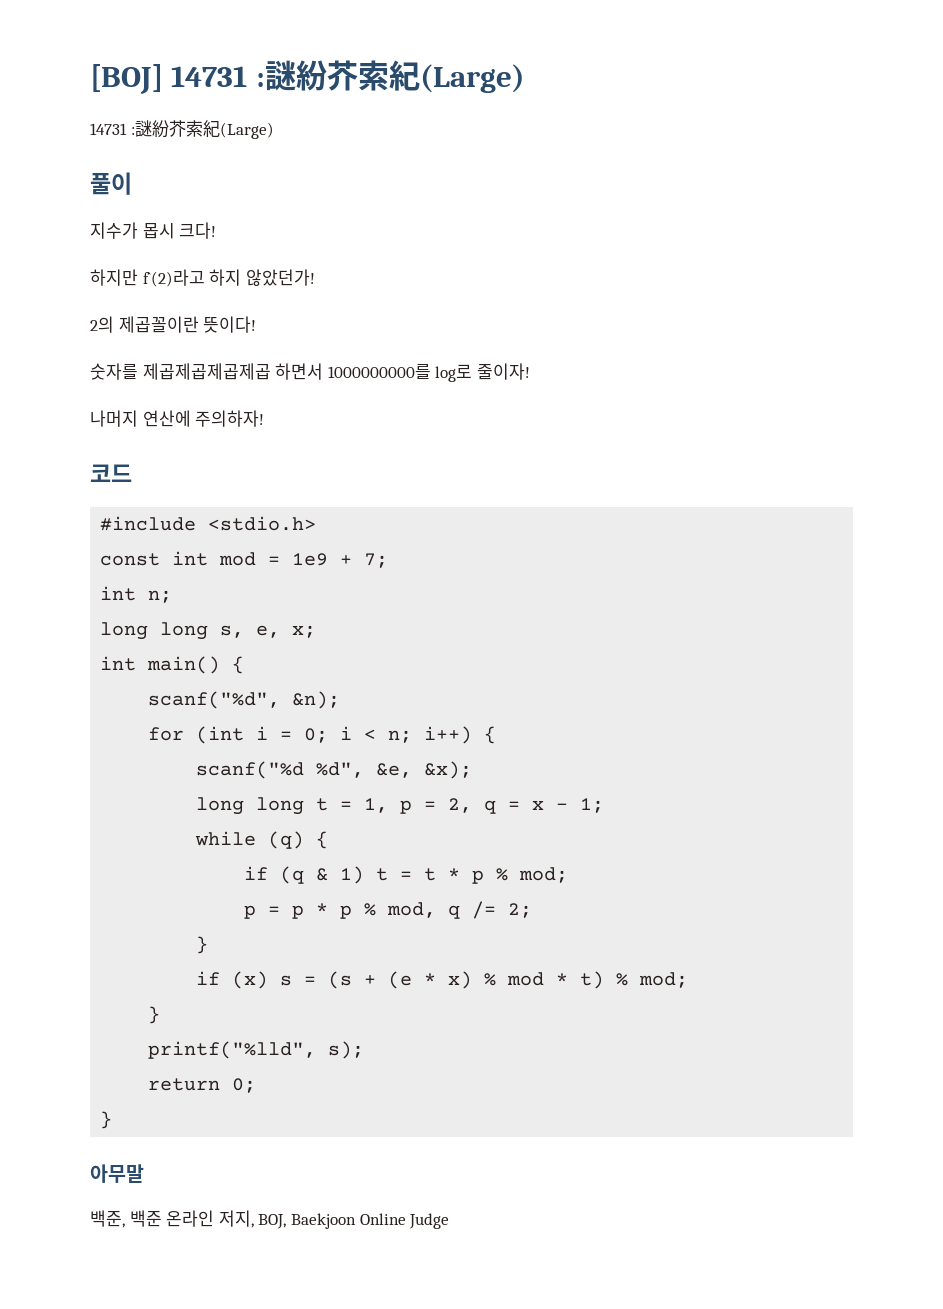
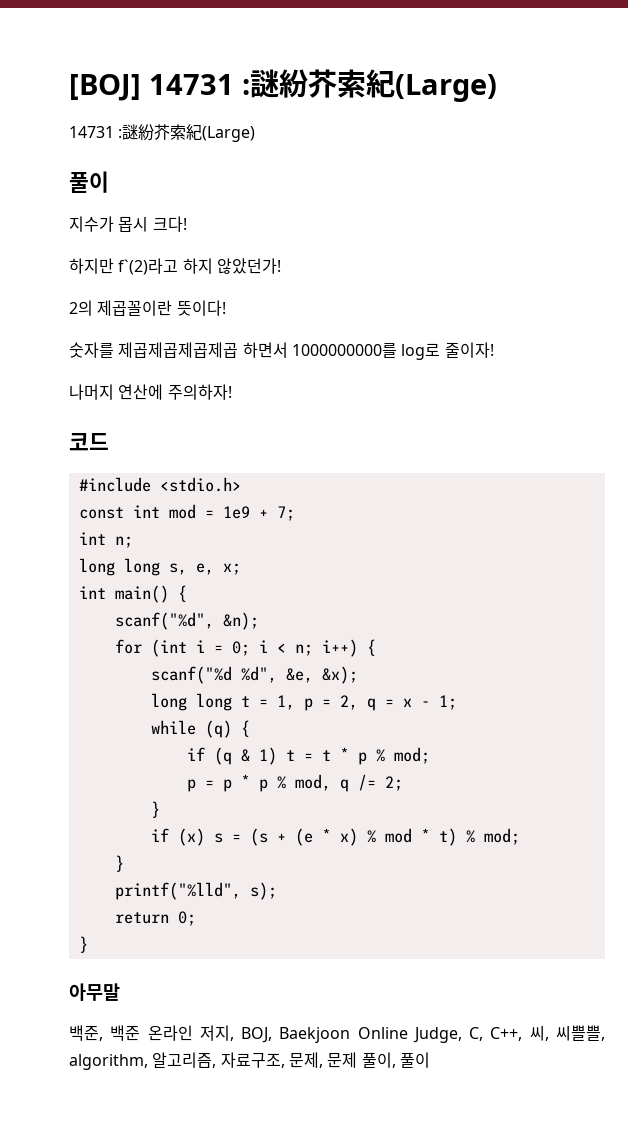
[409,1213,450,1229] Judge -> [412,1025,605,1043] [69,1052,430,1070] Judge, C, C++, 씨, 씨쁠쁠, algorithm, 알고리즘, 자료구조, 문제, 문제 풀이, 풀이

